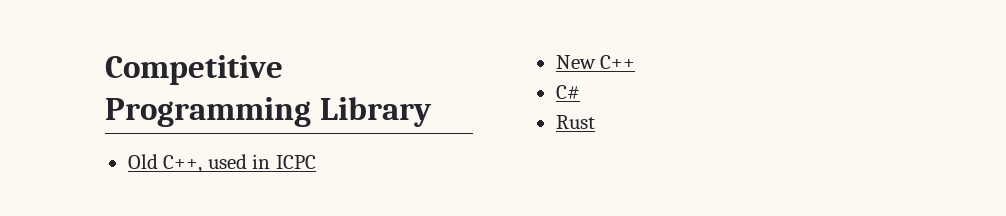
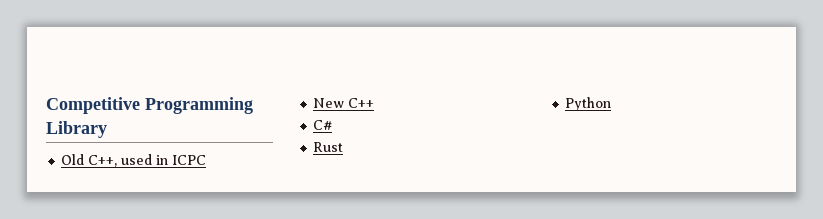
(595, 122) none -> [565,97,612,111] // Python

